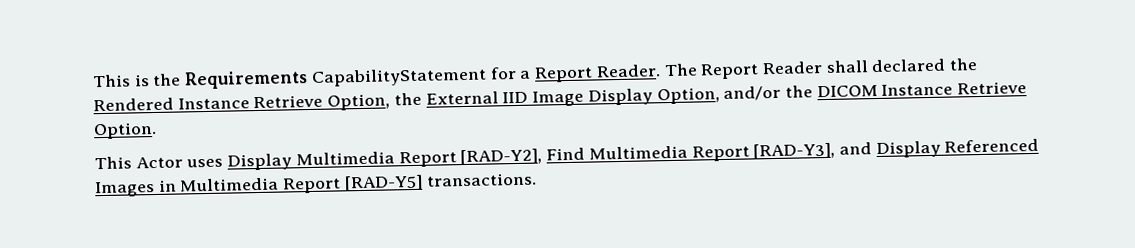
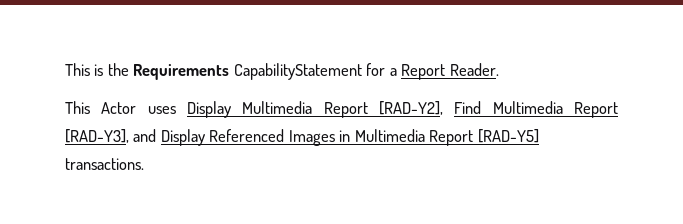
[663,58,979,80] [93,81,1028,112] [93,121,157,140] The Report Reader shall declared the Rendered Instance Retrieve Option, the External IID Image Display Option, and/or the DICOM Instance Retrieve Option. -> (499, 69) none

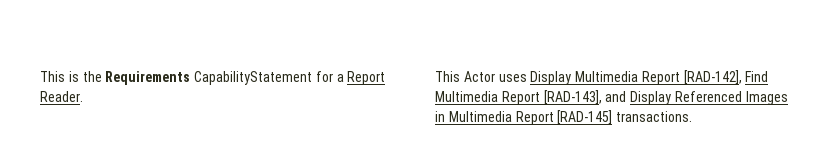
[379,101,443,115] [RAD-Y2], -> [683,70,742,85] [RAD-142],
[65,129,129,143] [RAD-Y3], -> [543,90,602,105] [RAD-143],
[477,129,539,143] [RAD-Y5] -> [557,110,613,125] [RAD-145]

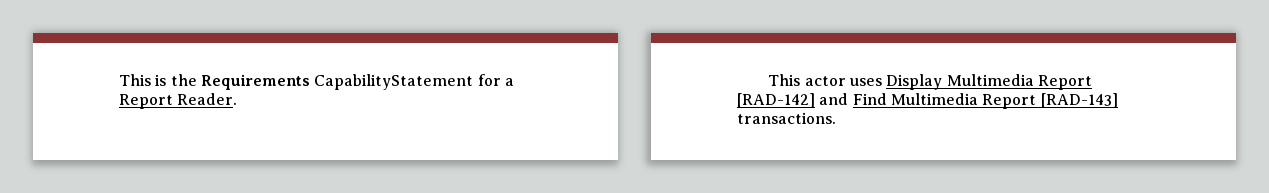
[463,71,495,82] Actor -> [804,76,846,86] actor
[683,70,742,85] [RAD-142], -> [737,93,849,108] [RAD-142] and
[543,90,788,105] [435,110,613,125] [RAD-143], and Display Referenced Images in Multimedia Report [RAD-145] -> [1040,93,1118,108] [RAD-143]

